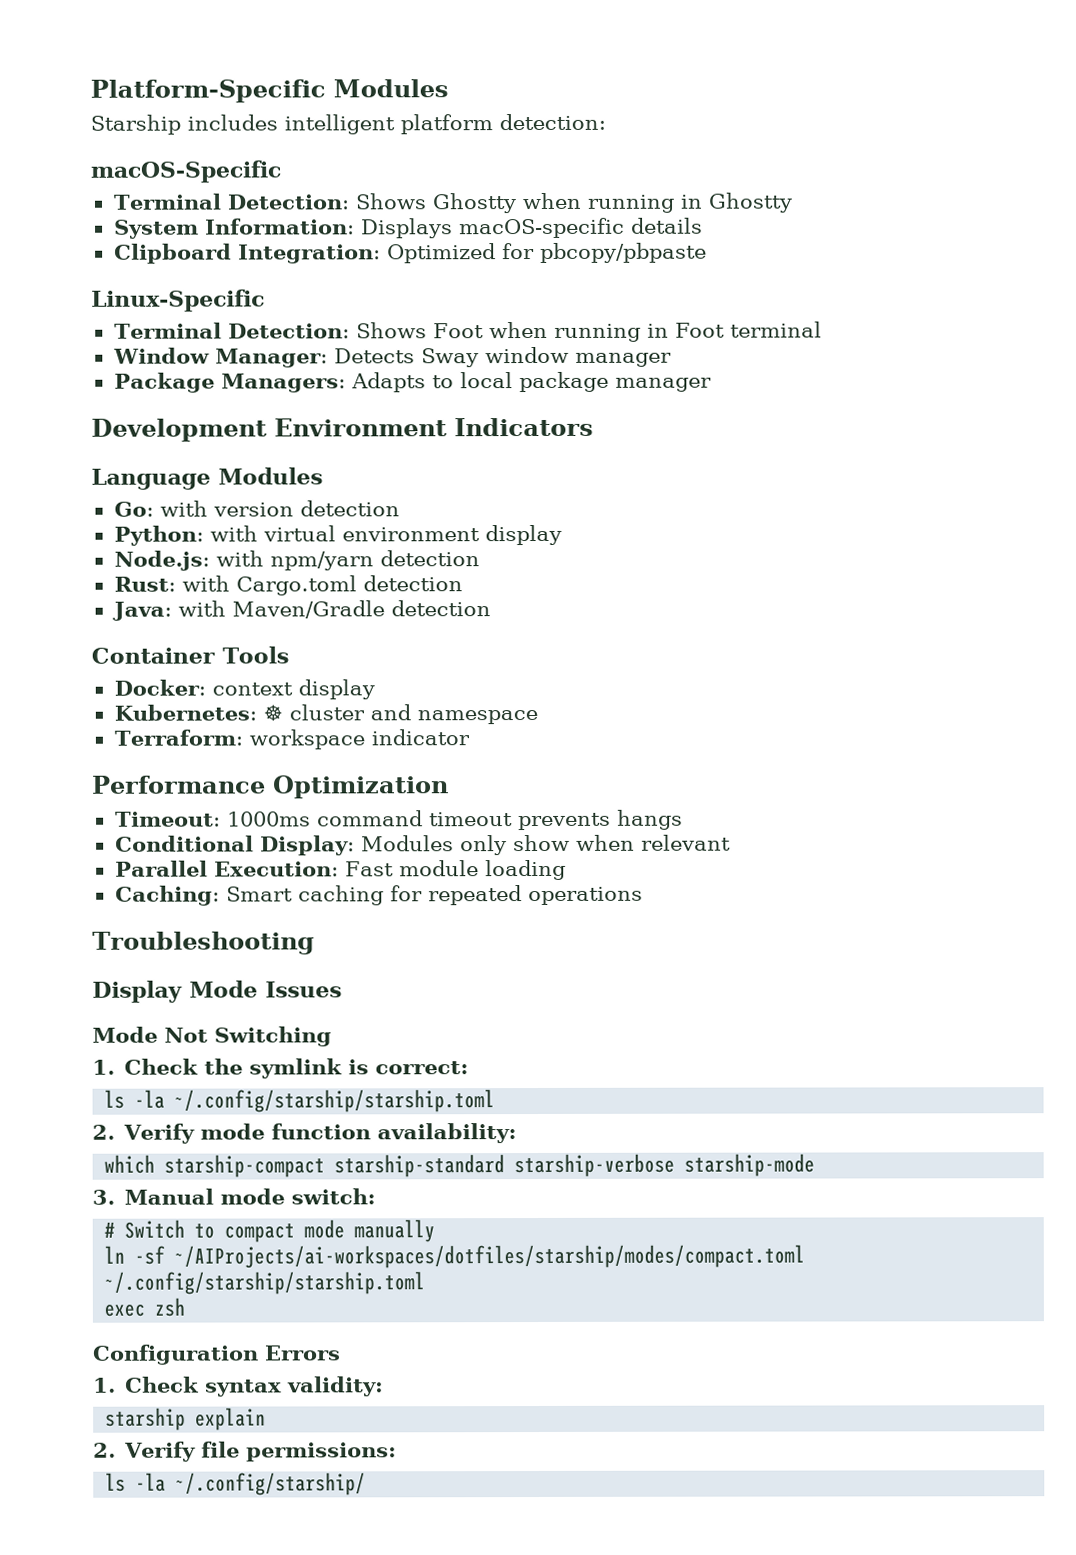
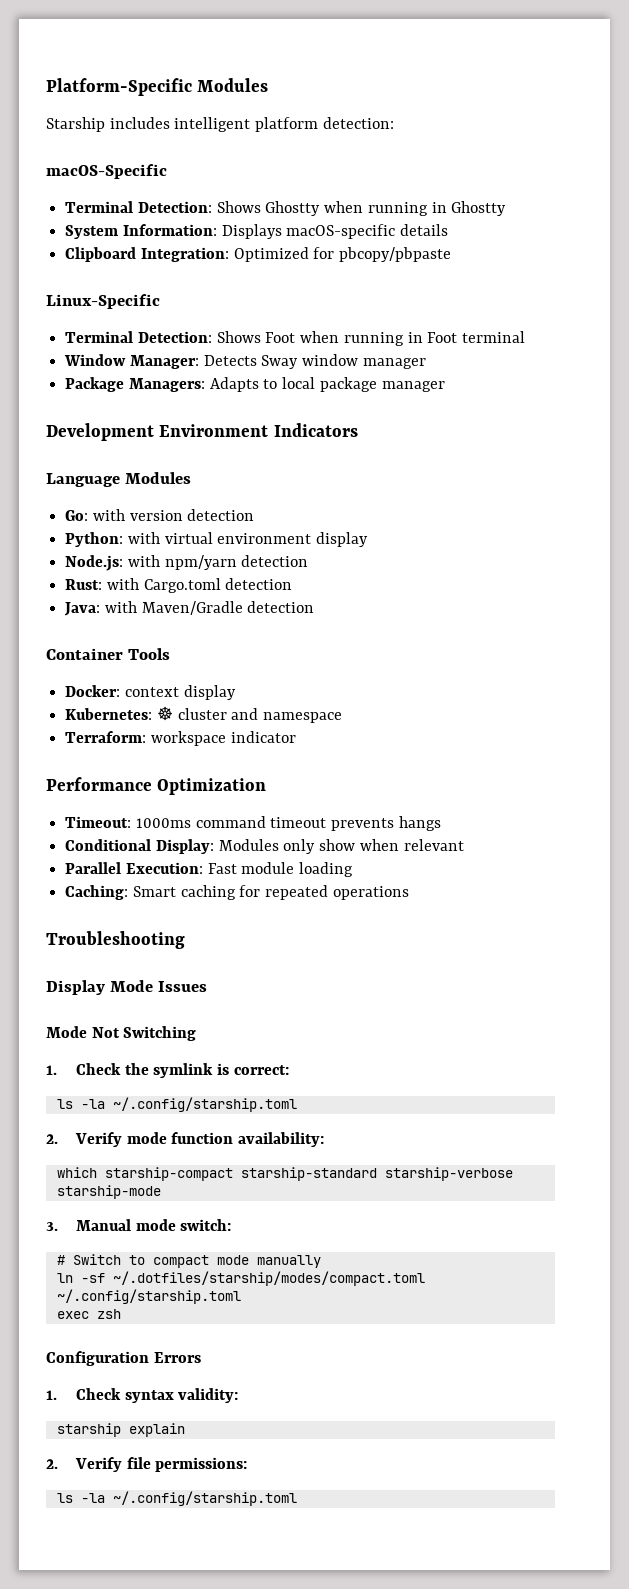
[174,1089,496,1113] ~/.config/starship/starship.toml -> [112,1097,297,1112] ~/.config/starship.toml
[174,1244,806,1269] [104,1271,426,1295] ~/AIProjects/ai-workspaces/dotfiles/starship/modes/compact.toml ~/.config/starship/starship.toml -> [112,1271,425,1286] [56,1289,241,1304] ~/.dotfiles/starship/modes/compact.toml ~/.config/starship.toml
[175,1472,367,1496] ~/.config/starship/ -> [112,1491,297,1506] ~/.config/starship.toml

